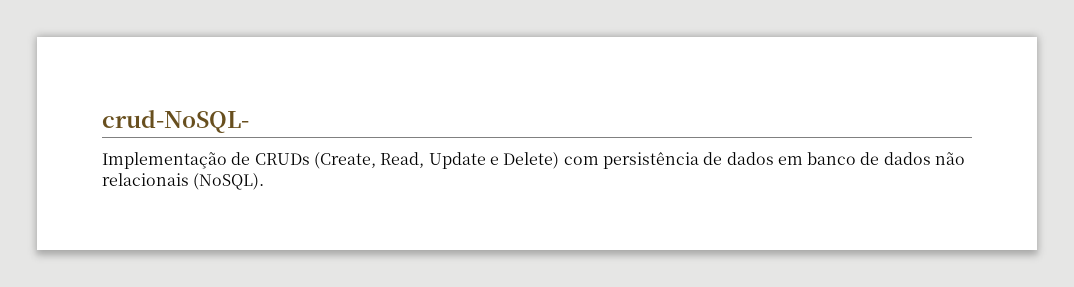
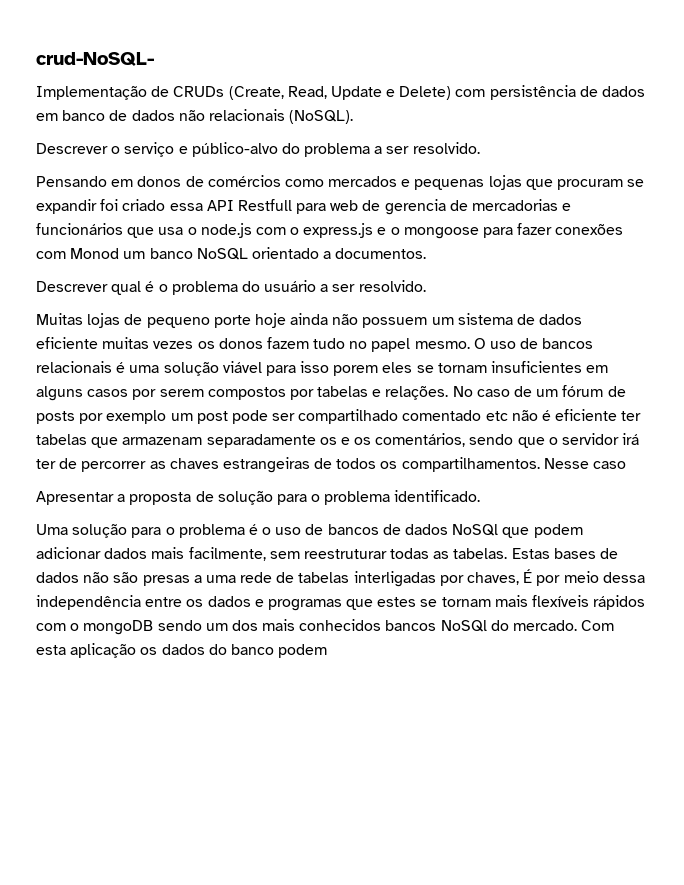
(265, 181) none -> [36,142,480,157] [36,175,645,190] [36,199,572,215] [36,223,624,239] [36,247,427,260] [36,280,426,295] [36,313,583,328] [36,337,594,352] [36,361,609,376] [36,385,626,401] [36,409,642,424] [36,433,640,448] [36,457,627,473] [36,490,481,505] [36,524,583,538] [36,547,619,561] [36,569,645,587] [36,595,646,611] [36,619,615,635] [36,643,328,658] // Descrever o serviço e público-alvo do problema a ser resolvido. // Pensando em donos de comércios como mercados e pequenas lojas que procuram se expandir foi criado essa API Restfull para web de gerencia de mercadorias e funcionários que usa o node.js com o express.js e o mongoose para fazer conexões com Monod um banco NoSQL orientado a documentos. // Descrever qual é o problema do usuário a ser resolvido. // Muitas lojas de pequeno porte hoje ainda não possuem um sistema de dados eficiente muitas vezes os donos fazem tudo no papel mesmo. O uso de bancos relacionais é uma solução viável para isso porem eles se tornam insuficientes em alguns casos por serem compostos por tabelas e relações. No caso de um fórum de posts por exemplo um post pode ser compartilhado comentado etc não é eficiente ter tabelas que armazenam separadamente os e os comentários, sendo que o servidor irá ter de percorrer as chaves estrangeiras de todos os compartilhamentos. Nesse caso // Apresentar a proposta de solução para o problema identificado. // Uma solução para o problema é o uso de bancos de dados NoSQl que podem adicionar dados mais facilmente, sem reestruturar todas as tabelas. Estas bases de dados não são presas a uma rede de tabelas interligadas por chaves, É por meio dessa independência entre os dados e programas que estes se tornam mais flexíveis rápidos com o mongoDB sendo um dos mais conhecidos bancos NoSQl do mercado. Com esta aplicação os dados do banco podem

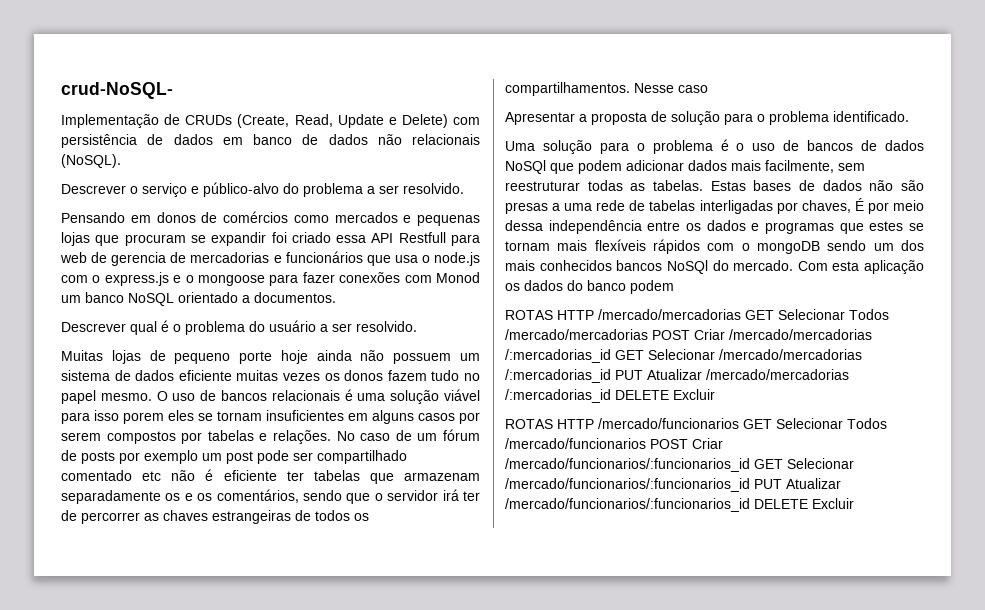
(328, 651) none -> [505,309,889,320] [505,329,872,340] [505,349,862,363] [505,369,849,383] [505,389,715,403] [505,418,887,429] [505,438,723,449] [505,458,854,472] [505,478,841,492] [505,498,854,512] // ROTAS HTTP /mercado/mercadorias GET Selecionar Todos /mercado/mercadorias POST Criar /mercado/mercadorias /:mercadorias_id GET Selecionar /mercado/mercadorias /:mercadorias_id PUT Atualizar /mercado/mercadorias /:mercadorias_id DELETE Excluir // ROTAS HTTP /mercado/funcionarios GET Selecionar Todos /mercado/funcionarios POST Criar /mercado/funcionarios/:funcionarios_id GET Selecionar /mercado/funcionarios/:funcionarios_id PUT Atualizar /mercado/funcionarios/:funcionarios_id DELETE Excluir

